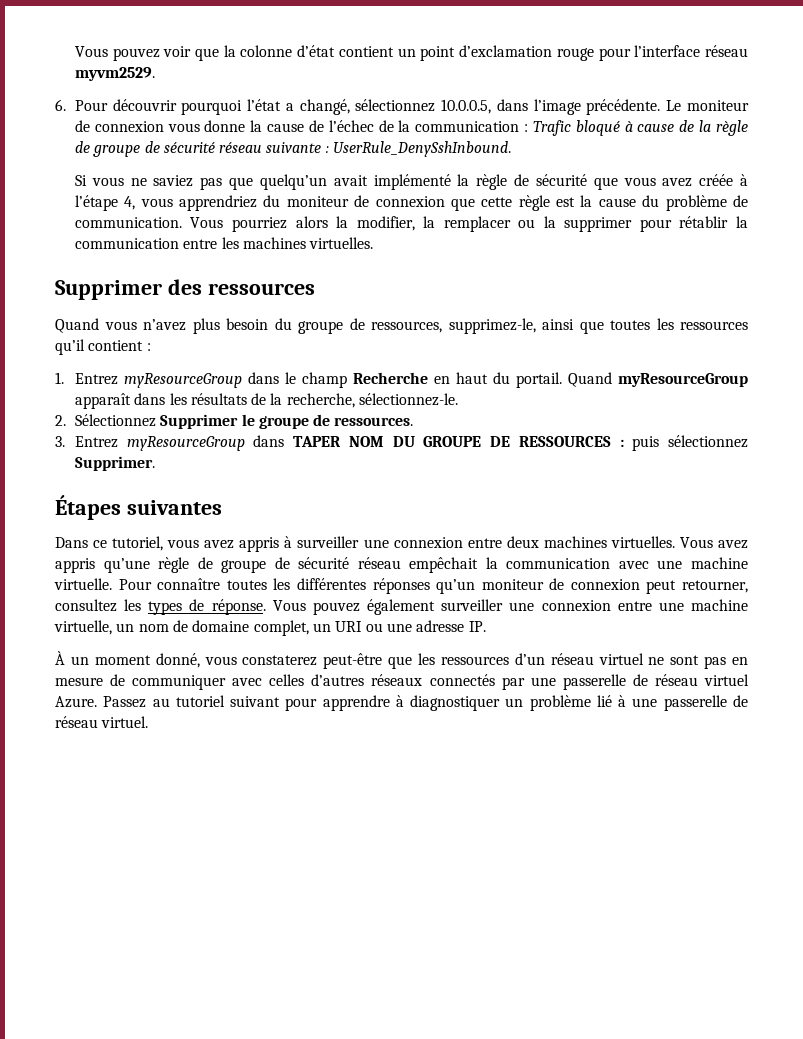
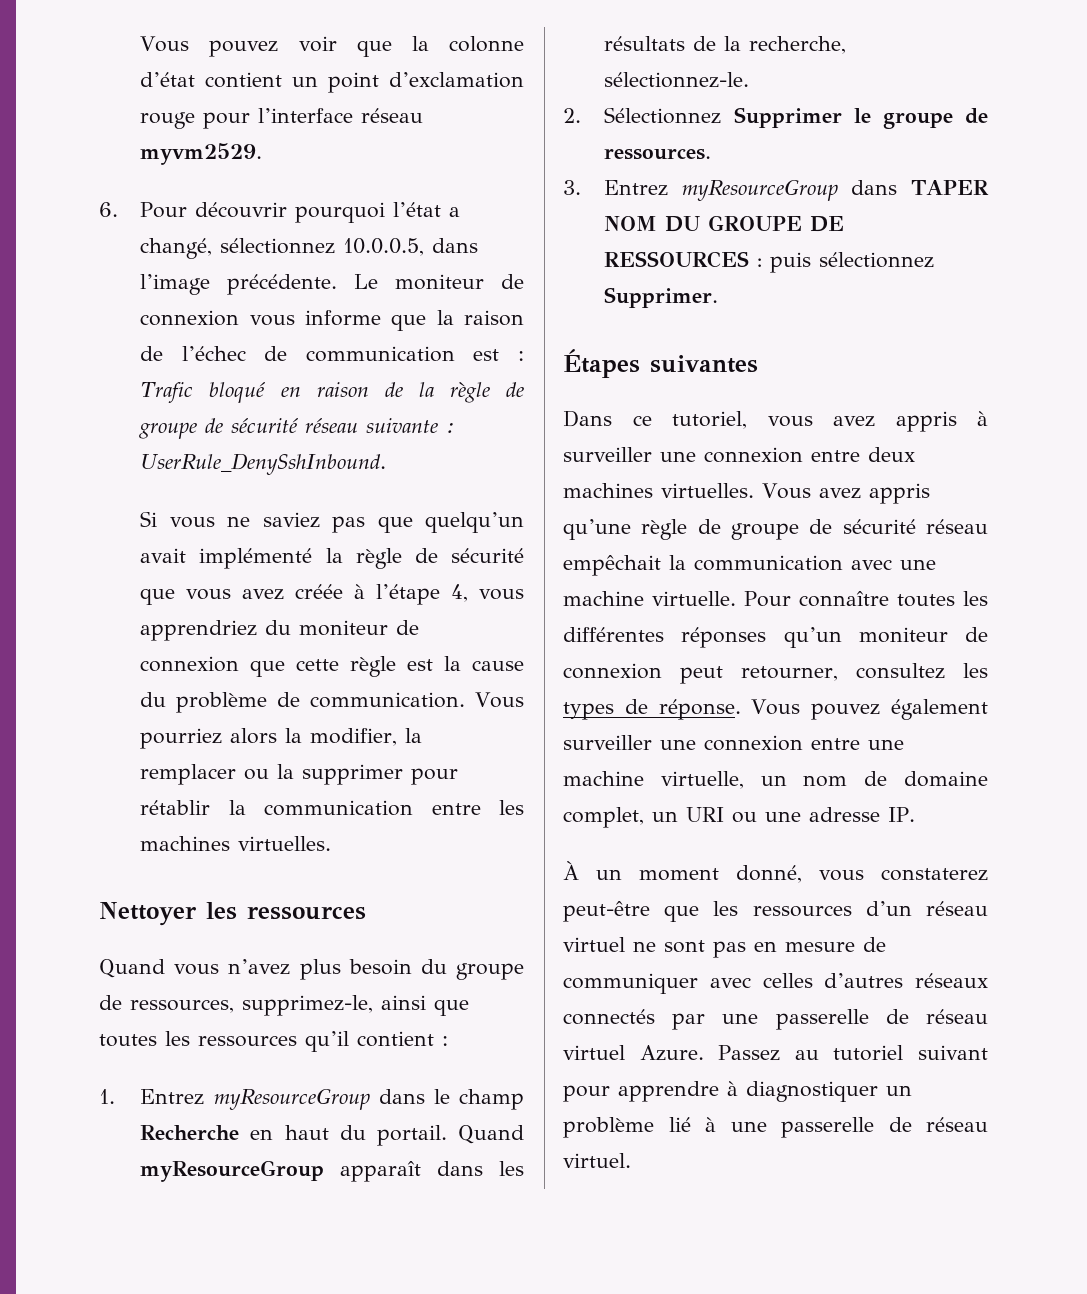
[204,120,305,132] donne la cause -> [305,310,524,331] informe que la raison
[398,120,520,132] la communication -> [305,346,500,362] communication est
[624,121,675,132] à cause -> [280,382,369,397] en raison
[55,279,202,300] Supprimer des -> [99,902,237,926] Nettoyer les

